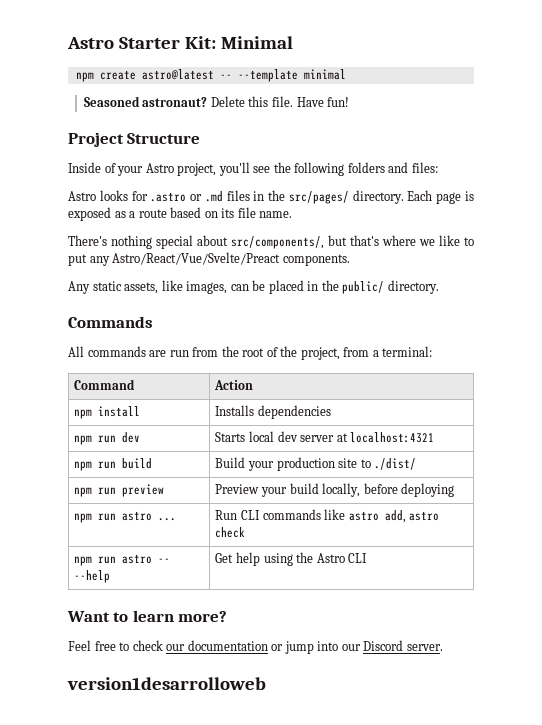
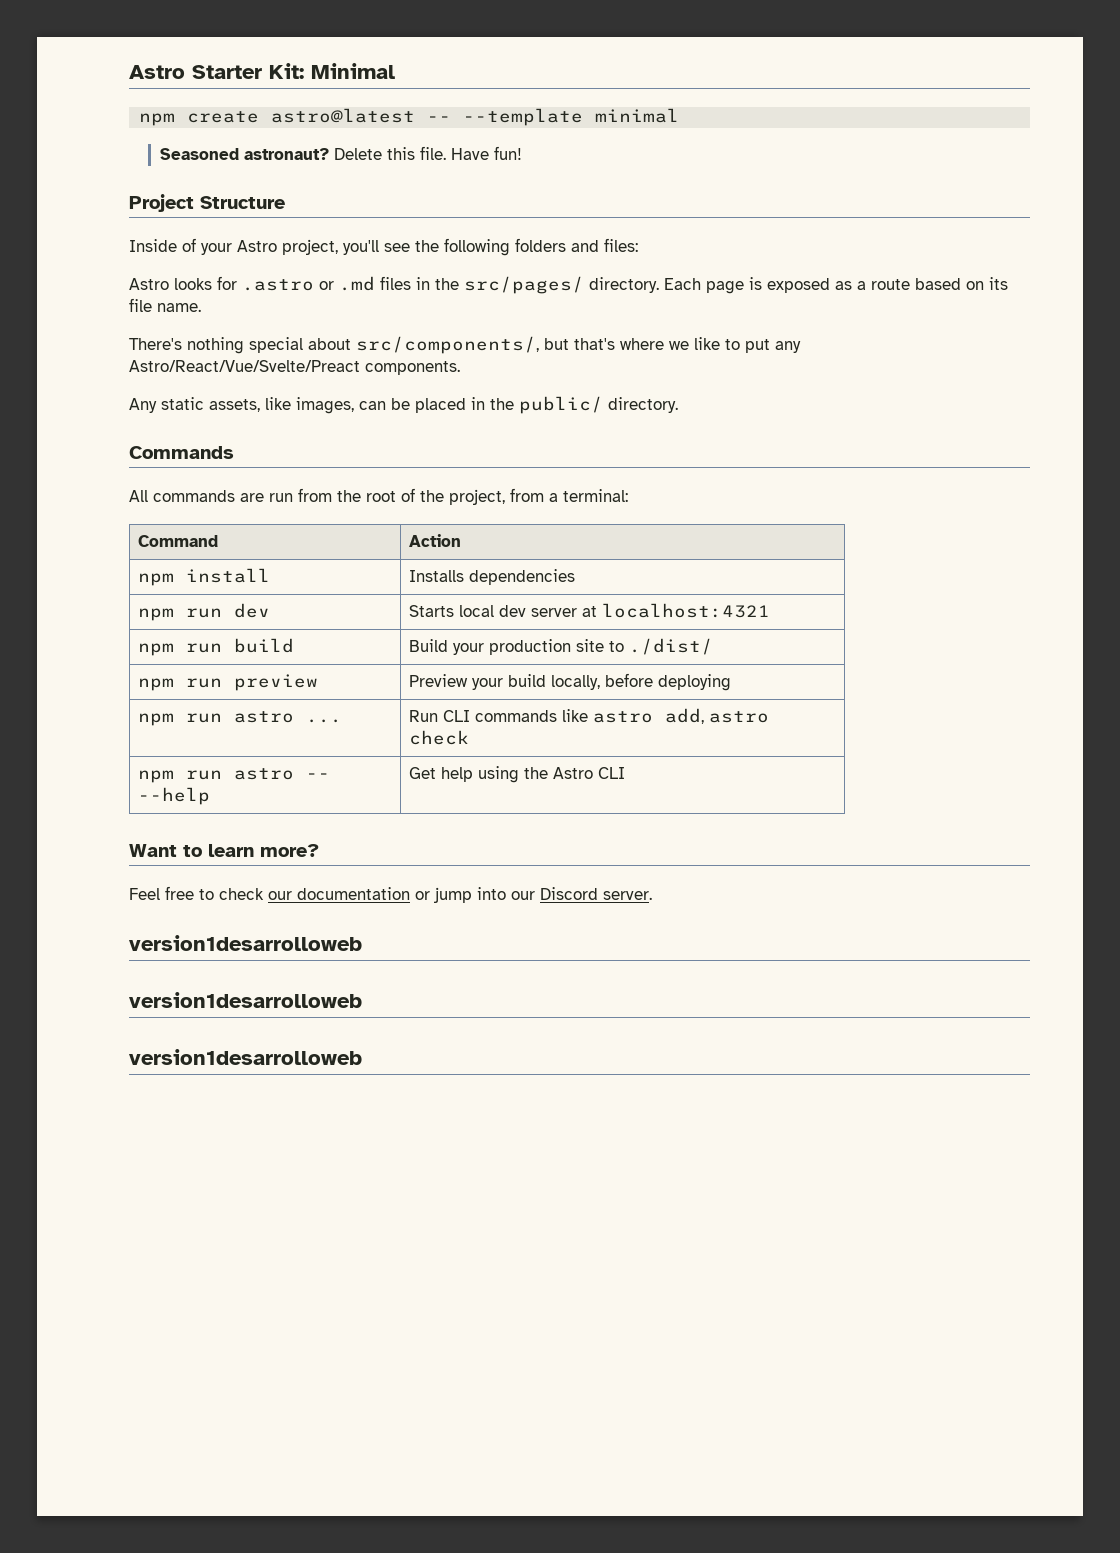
(266, 683) none -> [129,992,362,1008] [129,1049,362,1065] // version1desarrolloweb // version1desarrolloweb

